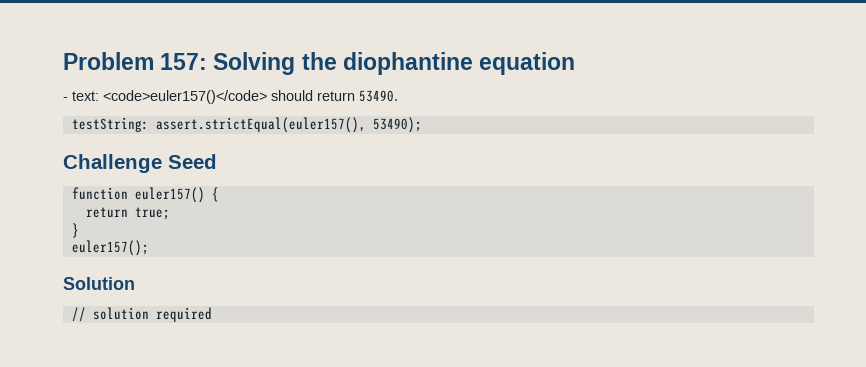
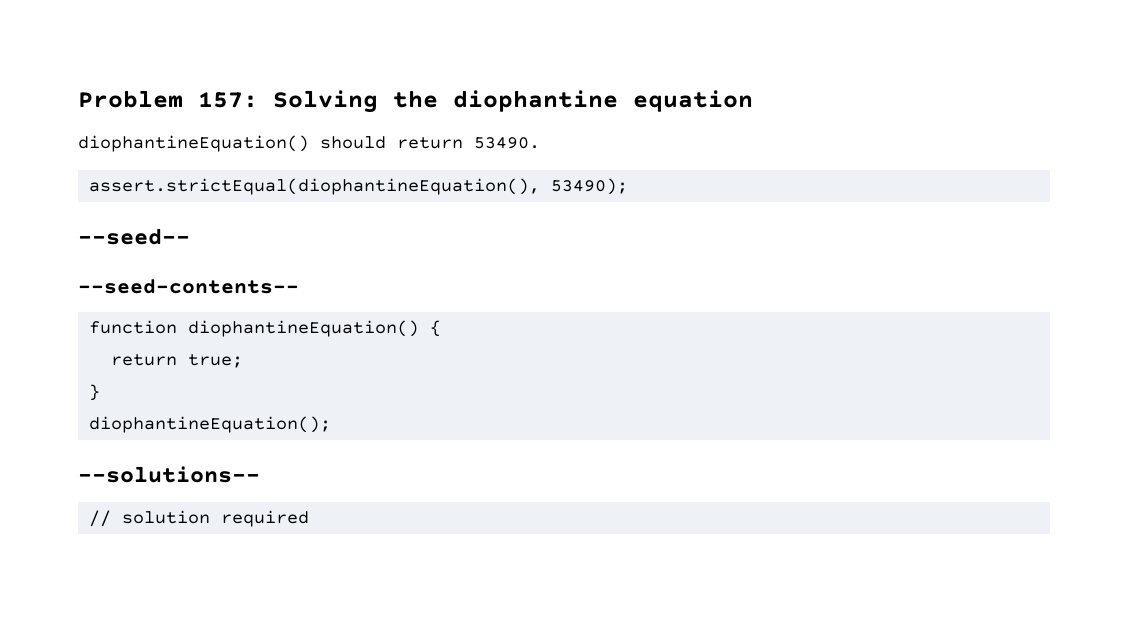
[63,90,267,104] - text: <code>euler157()</code> -> [78,135,309,152] diophantineEquation()
[71,117,366,133] testString: assert.strictEqual(euler157(), -> [89,178,541,195] assert.strictEqual(diophantineEquation(),
[63,154,217,173] Challenge Seed -> [78,228,190,245] [78,279,299,294] --seed-- // --seed-contents--
[134,187,205,203] euler157() -> [188,320,420,337] diophantineEquation()
[71,240,149,256] [63,277,135,290] euler157(); // Solution -> [89,416,332,433] [78,466,260,483] diophantineEquation(); // --solutions--

